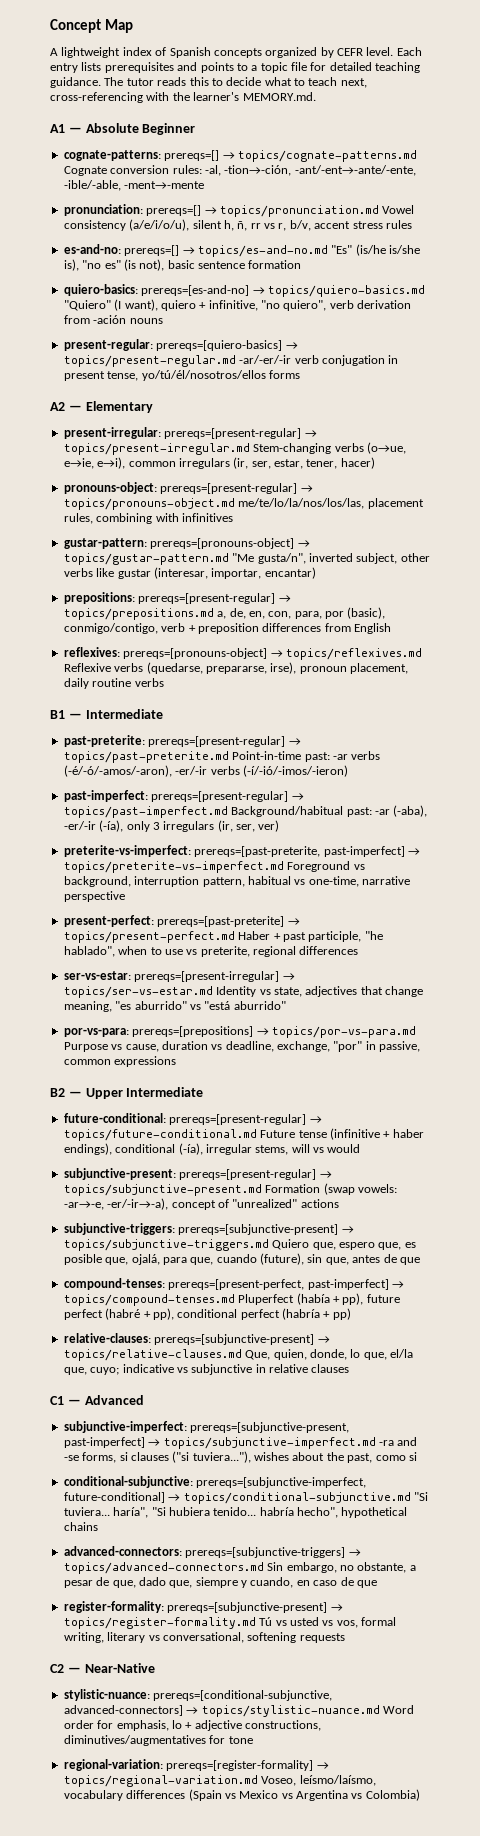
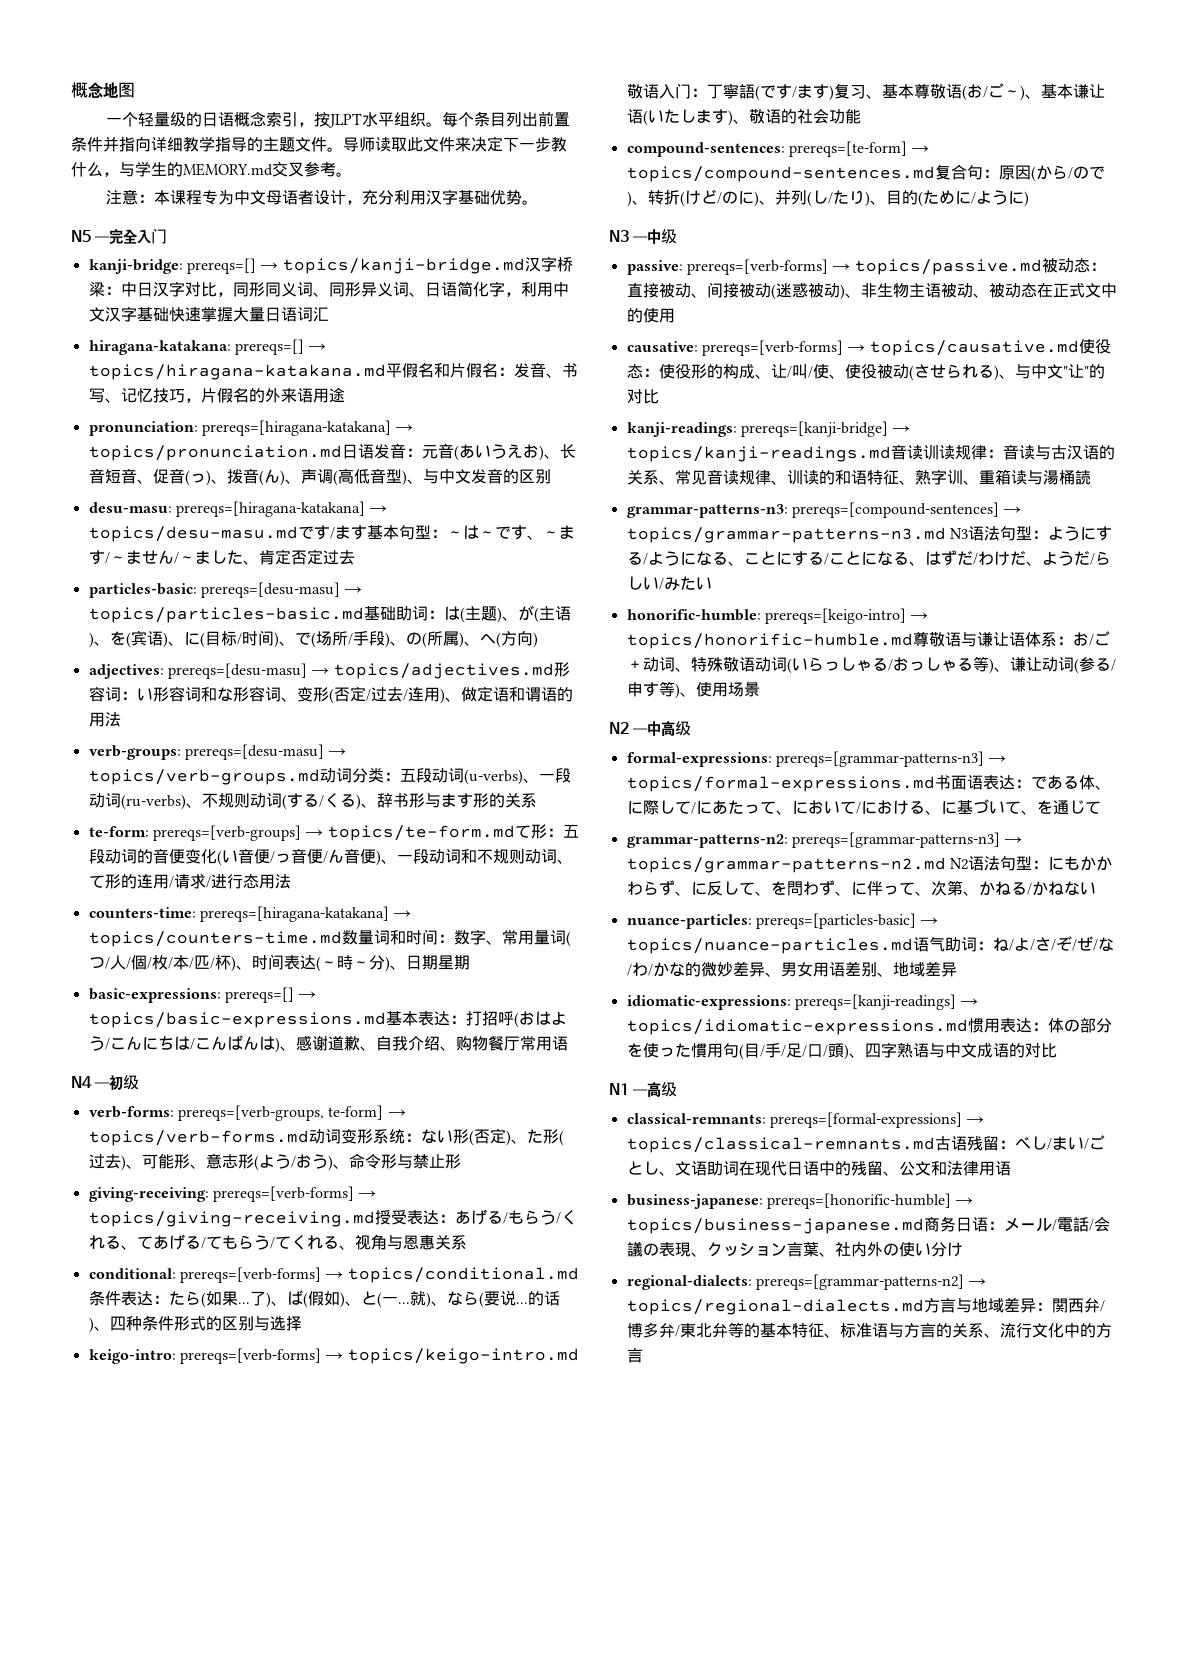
[50,19,133,33] [50,47,422,58] [50,62,421,73] [50,77,367,88] [50,92,316,103] [50,123,196,135] [63,150,417,162] [63,165,416,176] [63,180,205,191] [63,204,415,217] [63,219,412,231] [63,244,420,257] [63,259,302,271] [63,284,425,297] [63,299,412,311] [63,315,163,324] [63,339,298,351] [63,355,399,367] [63,370,300,381] [50,401,153,413] [63,427,317,439] [63,442,406,455] [63,457,375,469] [63,482,313,494] [63,498,424,510] [63,513,233,524] [63,538,310,549] [63,553,430,565] [63,567,316,579] [63,592,291,604] [63,607,386,620] [63,623,391,634] [63,647,422,660] [63,662,408,674] [63,678,164,689] [50,709,163,719] [63,735,301,747] [63,751,381,763] [63,765,348,777] [63,790,304,802] [63,805,428,818] [63,820,280,832] [63,845,420,857] [63,861,365,873] [63,876,410,887] [63,891,125,902] [63,915,300,927] [63,931,383,943] [63,946,359,957] [63,971,295,982] [63,986,423,998] [63,1001,286,1012] [63,1026,416,1038] [63,1041,421,1052] [63,1056,177,1067] [50,1087,204,1099] [63,1113,322,1125] [63,1128,424,1141] [63,1143,361,1155] [63,1168,332,1180] [63,1183,397,1196] [63,1198,339,1210] [63,1223,354,1235] [63,1239,416,1251] [63,1253,420,1265] [63,1278,404,1290] [63,1293,400,1306] [63,1308,351,1320] [63,1333,330,1345] [63,1349,413,1361] [63,1364,350,1375] [50,1395,144,1405] [63,1421,350,1433] [63,1437,418,1449] [63,1451,417,1463] [63,1476,367,1488] [63,1492,428,1504] [63,1507,408,1518] [63,1522,98,1531] [63,1546,361,1558] [63,1562,416,1574] [63,1577,377,1588] [63,1601,343,1613] [63,1617,396,1629] [63,1632,345,1643] [50,1663,155,1673] [63,1689,333,1701] [63,1705,414,1717] [63,1720,321,1731] [63,1735,253,1746] [63,1759,329,1771] [63,1775,376,1787] [63,1789,420,1801] Concept Map // A lightweight index of Spanish concepts organized by CEFR level. Each entry lists prerequisites and points to a topic file for detailed teaching guidance. The tutor reads this to decide what to teach next, cross-referencing with the learner's MEMORY.md. // A1 — Absolute Beginner // cognate-patterns: prereqs=[] → topics/cognate-patterns.md Cognate conversion rules: -al, -tion→-ción, -ant/-ent→-ante/-ente, -ible/-able, -ment→-mente // pronunciation: prereqs=[] → topics/pronunciation.md Vowel consistency (a/e/i/o/u), silent h, ñ, rr vs r, b/v, accent stress rules // es-and-no: prereqs=[] → topics/es-and-no.md "Es" (is/he is/she is), "no es" (is not), basic sentence formation // quiero-basics: prereqs=[es-and-no] → topics/quiero-basics.md "Quiero" (I want), quiero + infinitive, "no quiero", verb derivation from -ación nouns // present-regular: prereqs=[quiero-basics] → topics/present-regular.md -ar/-er/-ir verb conjugation in present tense, yo/tú/él/nosotros/ellos forms // A2 — Elementary // present-irregular: prereqs=[present-regular] → topics/present-irregular.md Stem-changing verbs (o→ue, e→ie, e→i), common irregulars (ir, ser, estar, tener, hacer) // pronouns-object: prereqs=[present-regular] → topics/pronouns-object.md me/te/lo/la/nos/los/las, placement rules, combining with infinitives // gustar-pattern: prereqs=[pronouns-object] → topics/gustar-pattern.md "Me gusta/n", inverted subject, other verbs like gustar (interesar, importar, encantar) // prepositions: prereqs=[present-regular] → topics/prepositions.md a, de, en, con, para, por (basic), conmigo/contigo, verb + preposition differences from English // reflexives: prereqs=[pronouns-object] → topics/reflexives.md Reflexive verbs (quedarse, prepararse, irse), pronoun placement, daily routine verbs // B1 — Intermediate // past-preterite: prereqs=[present-regular] → topics/past-preterite.md Point-in-time past: -ar verbs (-é/-ó/-amos/-aron), -er/-ir verbs (-í/-ió/-imos/-ieron) // past-imperfect: prereqs=[present-regular] → topics/past-imperfect.md Background/habitual past: -ar (-aba), -er/-ir (-ía), only 3 irregulars (ir, ser, ver) // preterite-vs-imperfect: prereqs=[past-preterite, past-imperfect] → topics/preterite-vs-imperfect.md Foreground vs background, interruption pattern, habitual vs one-time, narrative perspective // present-perfect: prereqs=[past-preterite] → topics/present-perfect.md Haber + past participle, "he hablado", when to use vs preterite, regional differences // ser-vs-estar: prereqs=[present-irregular] → topics/ser-vs-estar.md Identity vs state, adjectives that change meaning, "es aburrido" vs "está aburrido" // por-vs-para: prereqs=[prepositions] → topics/por-vs-para.md Purpose vs cause, duration vs deadline, exchange, "por" in passive, common expressions // B2 — Upper Intermediate // future-conditional: prereqs=[present-regular] → topics/future-conditional.md Future tense (infinitive + haber endings), conditional (-ía), irregular stems, will vs would // subjunctive-present: prereqs=[present-regular] → topics/subjunctive-present.md Formation (swap vowels: -ar→-e, -er/-ir→-a), concept of "unrealized" actions // subjunctive-triggers: prereqs=[subjunctive-present] → topics/subjunctive-triggers.md Quiero que, espero que, es posible que, ojalá, para que, cuando (future), sin que, antes de que // compound-tenses: prereqs=[present-perfect, past-imperfect] → topics/compound-tenses.md Pluperfect (había + pp), future perfect (habré + pp), conditional perfect (habría + pp) // relative-clauses: prereqs=[subjunctive-present] → topics/relative-clauses.md Que, quien, donde, lo que, el/la que, cuyo; indicative vs subjunctive in relative clauses // C1 — Advanced // subjunctive-imperfect: prereqs=[subjunctive-present, past-imperfect] → topics/subjunctive-imperfect.md -ra and -se forms, si clauses ("si tuviera..."), wishes about the past, como si // conditional-subjunctive: prereqs=[subjunctive-imperfect, future-conditional] → topics/conditional-subjunctive.md "Si tuviera... haría", "Si hubiera tenido... habría hecho", hypothetical chains // advanced-connectors: prereqs=[subjunctive-triggers] → topics/advanced-connectors.md Sin embargo, no obstante, a pesar de que, dado que, siempre y cuando, en caso de que // register-formality: prereqs=[subjunctive-present] → topics/register-formality.md Tú vs usted vs vos, formal writing, literary vs conversational, softening requests // C2 — Near-Native // stylistic-nuance: prereqs=[conditional-subjunctive, advanced-connectors] → topics/stylistic-nuance.md Word order for emphasis, lo + adjective constructions, diminutives/augmentatives for tone // regional-variation: prereqs=[register-formality] → topics/regional-variation.md Voseo, leísmo/laísmo, vocabulary differences (Spain vs Mexico vs Argentina vs Colombia) -> [71,82,135,98] [106,111,571,128] [71,136,567,152] [71,161,352,177] [106,189,539,205] [71,228,168,244] [88,256,573,274] [88,281,569,297] [88,306,329,322] [88,339,327,355] [88,362,578,380] [88,387,345,403] [88,420,414,436] [88,443,576,461] [88,468,551,486] [88,501,388,517] [88,525,575,542] [88,549,355,565] [88,582,363,598] [88,605,571,623] [88,630,538,648] [88,662,570,679] [88,686,573,704] [88,712,121,727] [88,744,347,760] [88,767,571,785] [88,793,537,810] [88,824,579,841] [88,848,573,866] [88,873,291,889] [88,906,412,922] [88,929,571,947] [88,954,470,972] [88,987,317,1003] [88,1011,567,1028] [88,1035,568,1053] [71,1075,140,1090] [88,1105,406,1121] [88,1128,564,1146] [88,1153,461,1171] [88,1186,377,1202] [88,1209,577,1227] [88,1234,467,1250] [88,1267,579,1283] [88,1290,560,1308] [88,1315,302,1333] [88,1348,579,1364] [626,83,1105,101] [626,108,861,126] [626,141,930,157] [626,164,1105,182] [626,189,1029,207] [609,229,678,244] [626,258,1106,275] [626,282,1117,300] [626,308,675,323] [626,339,1111,356] [626,364,1105,381] [626,389,659,404] [626,421,911,437] [626,444,1115,462] [626,469,1091,485] [626,502,1022,518] [626,526,1112,543] [626,550,1111,566] [626,576,712,591] [626,608,929,624] [626,631,1110,649] [626,656,1116,674] [626,681,760,699] [609,721,692,736] [626,751,1007,767] [626,775,1111,792] [626,799,1101,815] [626,832,1023,848] [626,856,1112,873] [626,880,1096,896] [626,913,939,929] [626,936,1114,954] [626,961,957,977] [626,994,979,1010] [626,1018,1112,1035] [626,1042,1057,1060] [609,1082,678,1097] [626,1112,985,1128] [626,1135,1105,1153] [626,1161,1011,1176] [626,1193,974,1209] [626,1216,1110,1234] [626,1242,963,1257] [626,1274,987,1290] [626,1297,1105,1315] [626,1322,1112,1338] [626,1348,643,1363] 概念地图 // 一个轻量级的日语概念索引，按JLPT水平组织。每个条目列出前置条件并指向详细教学指导的主题文件。导师读取此文件来决定下一步教什么，与学生的MEMORY.md交叉参考。 // 注意：本课程专为中文母语者设计，充分利用汉字基础优势。 // N5 —完全入门 // kanji-bridge: prereqs=[] → topics/kanji-bridge.md汉字桥梁：中日汉字对比，同形同义词、同形异义词、日语简化字，利用中文汉字基础快速掌握大量日语词汇 // hiragana-katakana: prereqs=[] → topics/hiragana-katakana.md平假名和片假名：发音、书写、记忆技巧，片假名的外来语用途 // pronunciation: prereqs=[hiragana-katakana] → topics/pronunciation.md日语发音：元音(あいうえお)、长音短音、促音(っ)、拨音(ん)、声调(高低音型)、与中文发音的区别 // desu-masu: prereqs=[hiragana-katakana] → topics/desu-masu.mdです/ます基本句型：～は～です、～ます/～ません/～ました、肯定否定过去 // particles-basic: prereqs=[desu-masu] → topics/particles-basic.md基础助词：は(主题)、が(主语)、を(宾语)、に(目标/时间)、で(场所/手段)、の(所属)、へ(方向) // adjectives: prereqs=[desu-masu] → topics/adjectives.md形容词：い形容词和な形容词、变形(否定/过去/连用)、做定语和谓语的用法 // verb-groups: prereqs=[desu-masu] → topics/verb-groups.md动词分类：五段动词(u-verbs)、一段动词(ru-verbs)、不规则动词(する/くる)、辞书形与ます形的关系 // te-form: prereqs=[verb-groups] → topics/te-form.mdて形：五段动词的音便变化(い音便/っ音便/ん音便)、一段动词和不规则动词、て形的连用/请求/进行态用法 // counters-time: prereqs=[hiragana-katakana] → topics/counters-time.md数量词和时间：数字、常用量词(つ/人/個/枚/本/匹/杯)、时间表达(～時～分)、日期星期 // basic-expressions: prereqs=[] → topics/basic-expressions.md基本表达：打招呼(おはよう/こんにちは/こんばんは)、感谢道歉、自我介绍、购物餐厅常用语 // N4 —初级 // verb-forms: prereqs=[verb-groups, te-form] → topics/verb-forms.md动词变形系统：ない形(否定)、た形(过去)、可能形、意志形(よう/おう)、命令形与禁止形 // giving-receiving: prereqs=[verb-forms] → topics/giving-receiving.md授受表达：あげる/もらう/くれる、てあげる/てもらう/てくれる、视角与恩惠关系 // conditional: prereqs=[verb-forms] → topics/conditional.md条件表达：たら(如果...了)、ば(假如)、と(一...就)、なら(要说...的话)、四种条件形式的区别与选择 // keigo-intro: prereqs=[verb-forms] → topics/keigo-intro.md敬语入门：丁寧語(です/ます)复习、基本尊敬语(お/ご～)、基本谦让语(いたします)、敬语的社会功能 // compound-sentences: prereqs=[te-form] → topics/compound-sentences.md复合句：原因(から/ので)、转折(けど/のに)、并列(し/たり)、目的(ために/ように) // N3 —中级 // passive: prereqs=[verb-forms] → topics/passive.md被动态：直接被动、间接被动(迷惑被动)、非生物主语被动、被动态在正式文中的使用 // causative: prereqs=[verb-forms] → topics/causative.md使役态：使役形的构成、让/叫/使、使役被动(させられる)、与中文"让"的对比 // kanji-readings: prereqs=[kanji-bridge] → topics/kanji-readings.md音读训读规律：音读与古汉语的关系、常见音读规律、训读的和语特征、熟字训、重箱读与湯桶読 // grammar-patterns-n3: prereqs=[compound-sentences] → topics/grammar-patterns-n3.md N3语法句型：ようにする/ようになる、ことにする/ことになる、はずだ/わけだ、ようだ/らしい/みたい // honorific-humble: prereqs=[keigo-intro] → topics/honorific-humble.md尊敬语与谦让语体系：お/ご＋动词、特殊敬语动词(いらっしゃる/おっしゃる等)、谦让动词(参る/申す等)、使用场景 // N2 —中高级 // formal-expressions: prereqs=[grammar-patterns-n3] → topics/formal-expressions.md书面语表达：である体、に際して/にあたって、において/における、に基づいて、を通じて // grammar-patterns-n2: prereqs=[grammar-patterns-n3] → topics/grammar-patterns-n2.md N2语法句型：にもかかわらず、に反して、を問わず、に伴って、次第、かねる/かねない // nuance-particles: prereqs=[particles-basic] → topics/nuance-particles.md语气助词：ね/よ/さ/ぞ/ぜ/な/わ/かな的微妙差异、男女用语差别、地域差异 // idiomatic-expressions: prereqs=[kanji-readings] → topics/idiomatic-expressions.md惯用表达：体の部分を使った慣用句(目/手/足/口/頭)、四字熟语与中文成语的对比 // N1 —高级 // classical-remnants: prereqs=[formal-expressions] → topics/classical-remnants.md古语残留：べし/まい/ごとし、文语助词在现代日语中的残留、公文和法律用语 // business-japanese: prereqs=[honorific-humble] → topics/business-japanese.md商务日语：メール/電話/会議の表現、クッション言葉、社内外の使い分け // regional-dialects: prereqs=[grammar-patterns-n2] → topics/regional-dialects.md方言与地域差异：関西弁/博多弁/東北弁等的基本特征、标准语与方言的关系、流行文化中的方言

